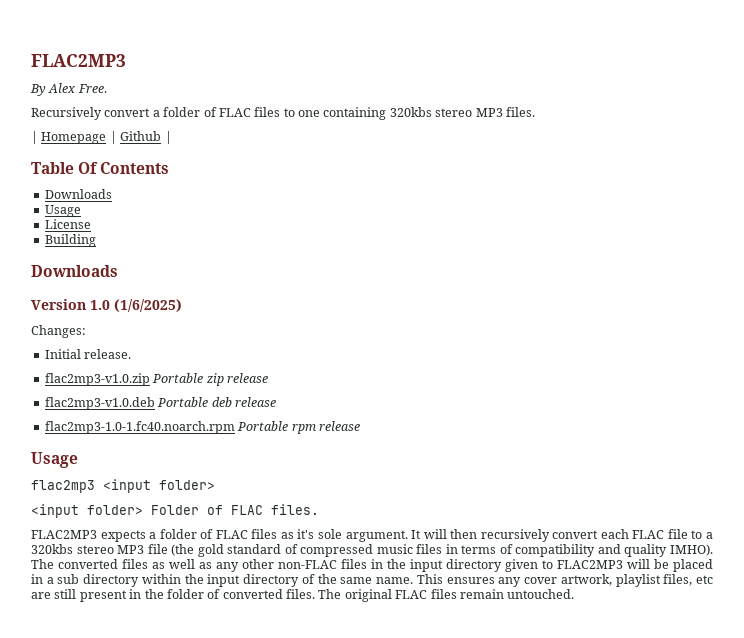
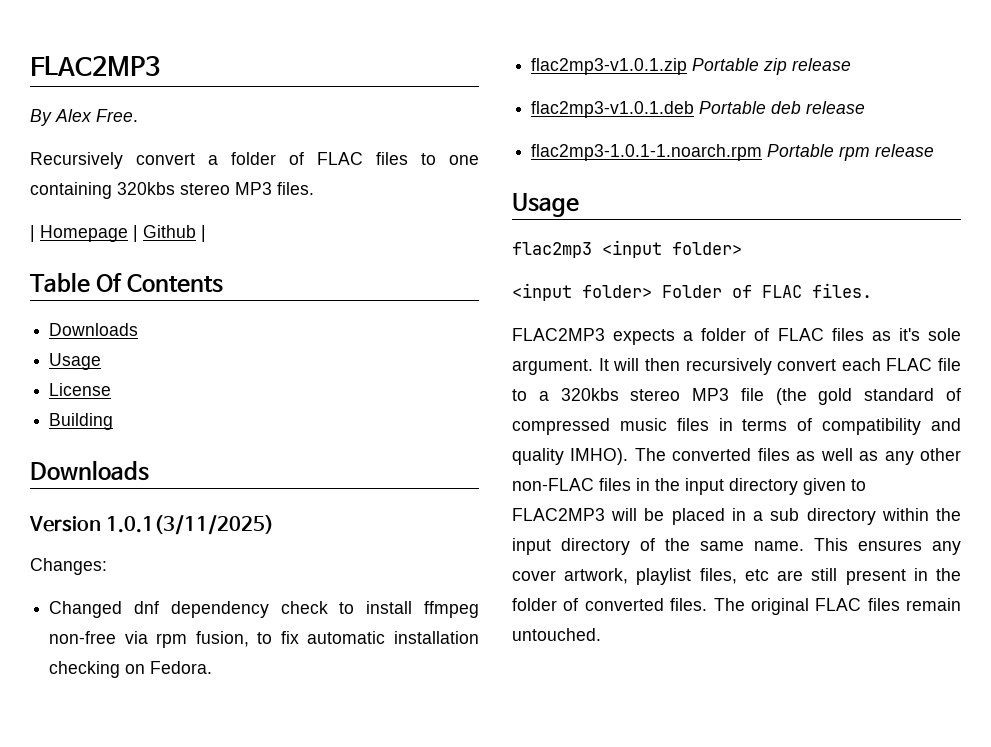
[90,299,182,312] 1.0 (1/6/2025) -> [106,515,275,535] 1.0.1(3/11/2025)
[44,349,132,359] [44,373,150,386] Initial release. // flac2mp3-v1.0.zip -> [49,601,480,618] [49,631,479,648] [49,661,213,678] [531,58,688,75] Changed dnf dependency check to install ffmpeg non-free via rpm fusion, to fix automatic installation checking on Fedora. // flac2mp3-v1.0.1.zip
[44,397,155,410] flac2mp3-v1.0.deb -> [531,101,695,118] flac2mp3-v1.0.1.deb
[44,421,235,434] flac2mp3-1.0-1.fc40.noarch.rpm -> [531,144,763,161] flac2mp3-1.0.1-1.noarch.rpm

